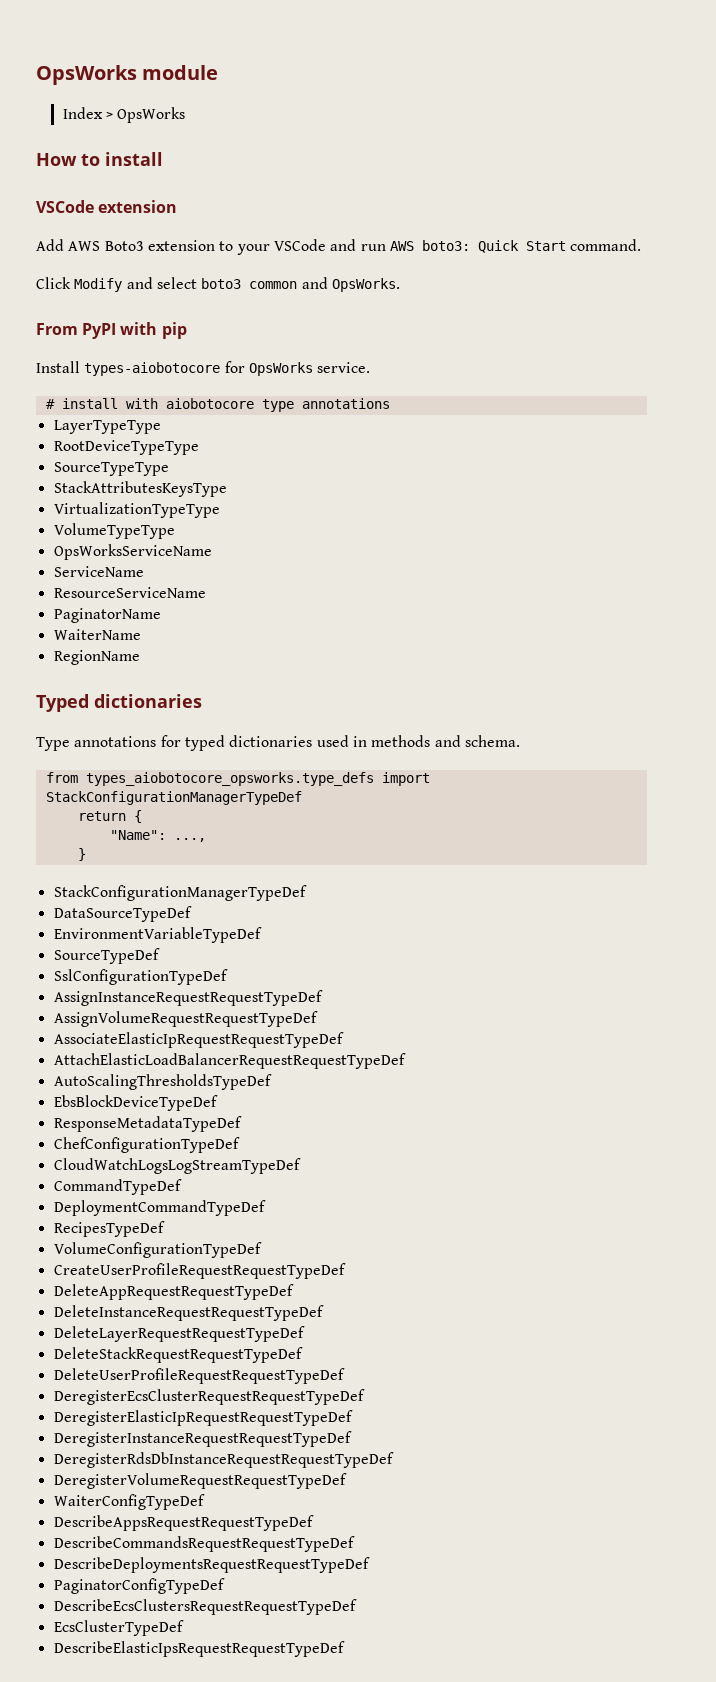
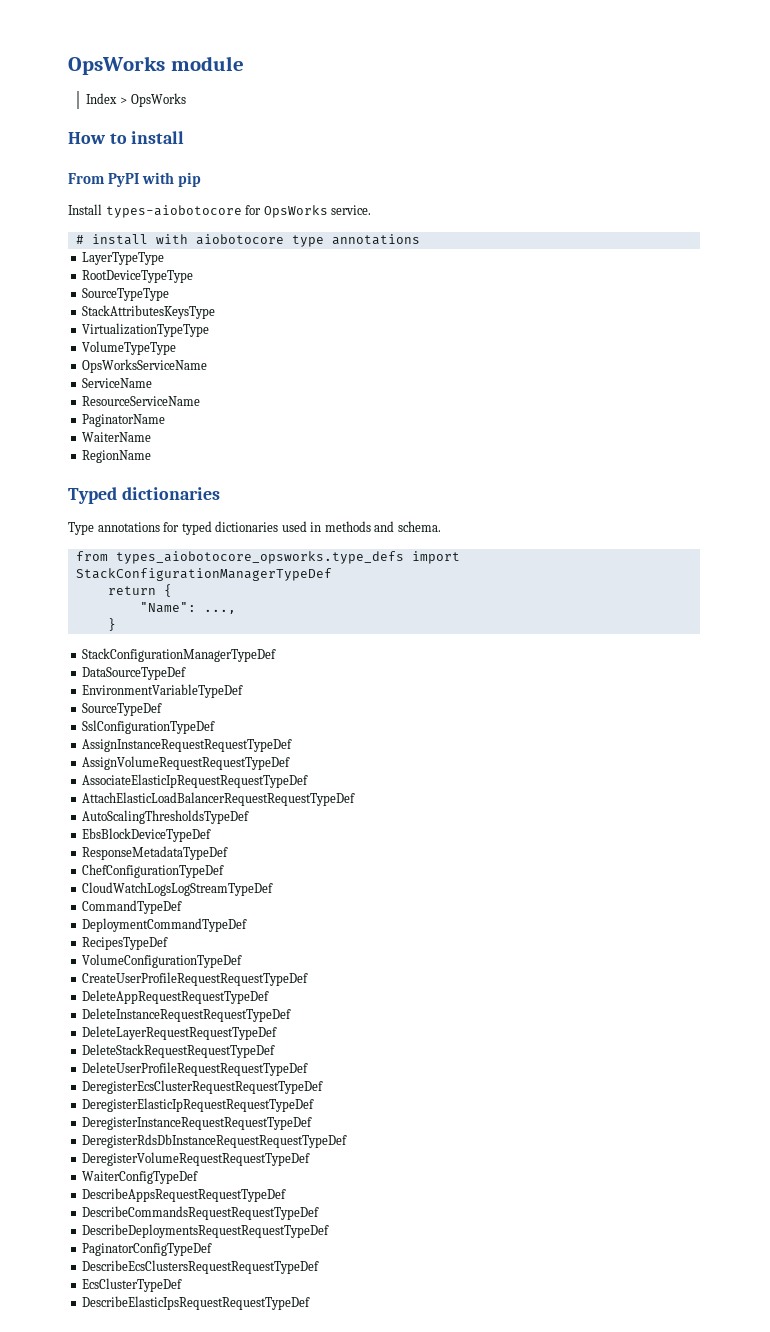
[36,200,178,213] [36,239,642,255] [36,277,400,292] // VSCode extension // Add AWS Boto3 extension to your VSCode and run AWS boto3: Quick Start command. // Click Modify and select boto3 common and OpsWorks. -> (185, 137) none

